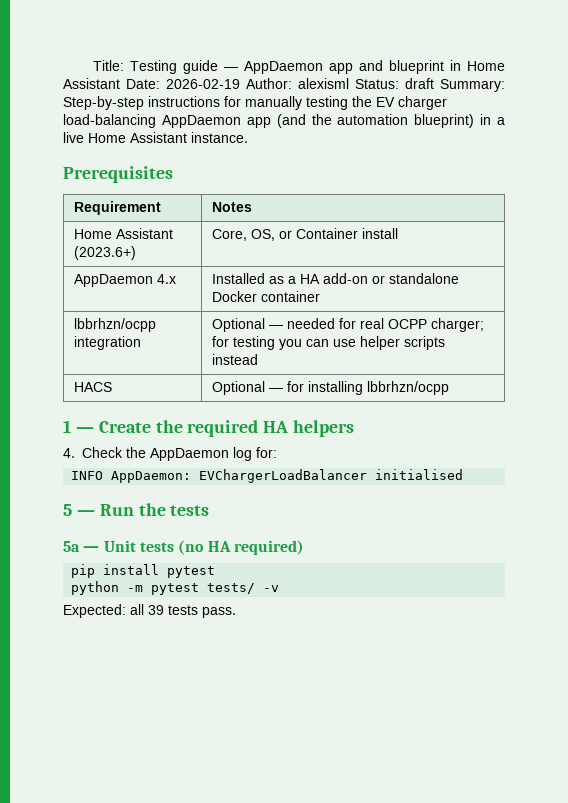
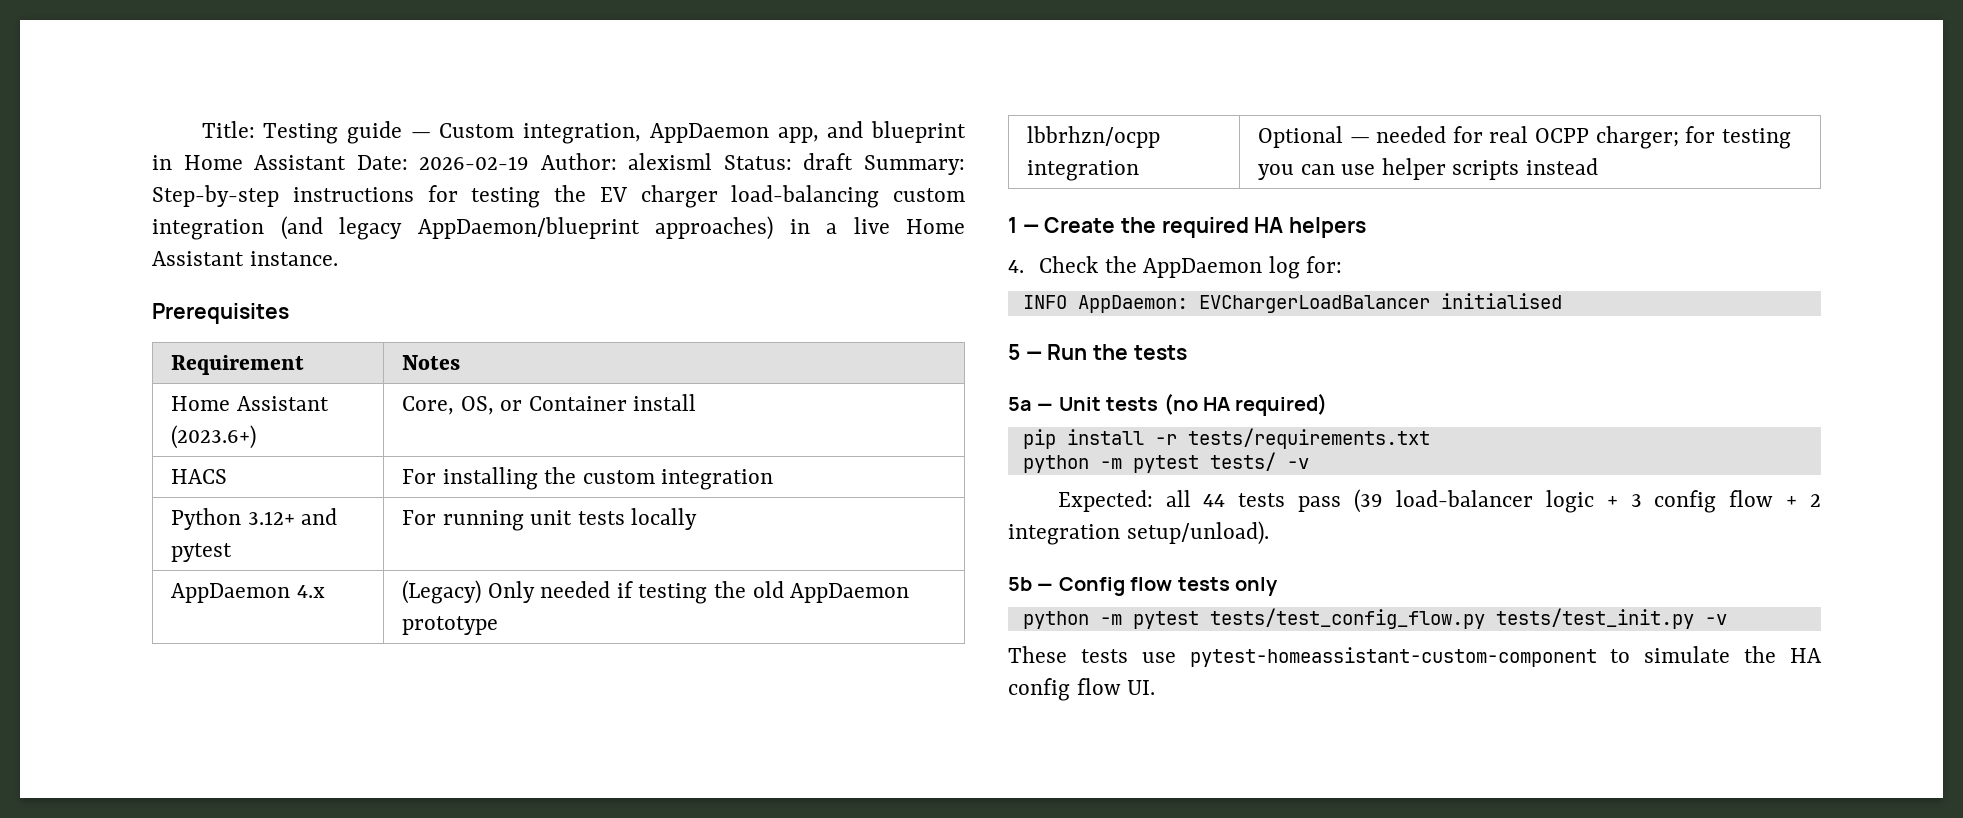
[243,61,353,74] AppDaemon app -> [439,123,819,144] Custom integration, AppDaemon app,
[245,96,302,110] manually -> (458, 193) none
[161,114,475,128] AppDaemon app (and the automation blueprint) -> [893,188,965,202] [152,216,773,240] custom integration (and legacy AppDaemon/blueprint approaches)
[73,274,176,287] [211,273,459,284] [211,291,320,302] AppDaemon 4.x | Installed as a HA add-on or standalone Docker container -> [170,469,227,484] [401,467,774,490] [170,508,338,530] [170,543,232,562] [401,508,698,531] [170,583,325,603] [401,580,910,604] [401,616,498,635] HACS | For installing the custom integration // Python 3.12+ and pytest | For running unit tests locally // AppDaemon 4.x | (Legacy) Only needed if testing the old AppDaemon prototype
[73,382,112,392] [211,381,449,395] // HACS | Optional — for installing lbbrhzn/ocpp -> (1599, 166) none
[167,566,216,578] pytest -> [1154,428,1430,449] -r tests/requirements.txt
[148,605,236,618] 39 tests pass. -> [1203,489,1822,513] [1008,521,1269,545] [1008,577,1278,596] [1022,608,1727,629] [1008,646,1822,667] [1008,678,1156,701] 44 tests pass (39 load-balancer logic + 3 config flow + 2 integration setup/unload). // 5b — Config flow tests only // python -m pytest tests/test_config_flow.py tests/test_init.py -v // These tests use pytest-homeassistant-custom-component to simulate the HA config flow UI.

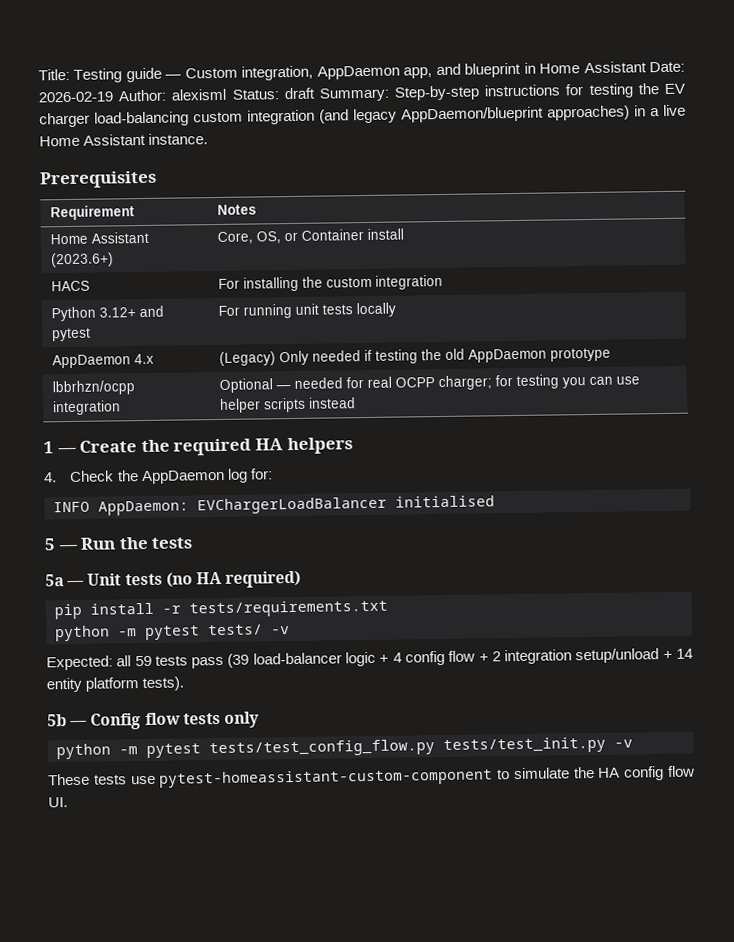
[1203,494,1226,507] 44 -> [134,655,152,667] 59
[1630,494,1642,507] 3 -> [392,652,402,663] 4
[1126,521,1269,545] setup/unload). -> [575,648,693,664] [46,676,185,693] setup/unload + 14 entity platform tests).

